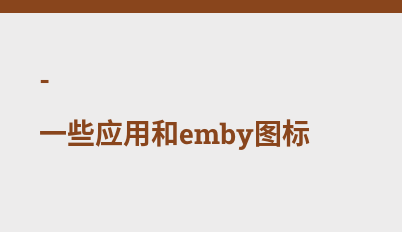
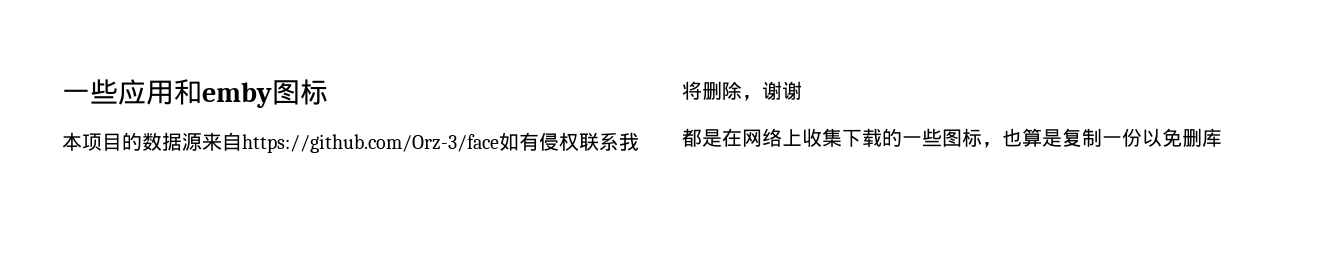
[39,79,50,90] - // -> (62, 95) none
(310, 133) none -> [62,132,639,153] [682,81,802,101] [682,128,1222,148] // 本项目的数据源来自https://github.com/Orz-3/face如有侵权联系我将删除，谢谢 // 都是在网络上收集下载的一些图标，也算是复制一份以免删库

